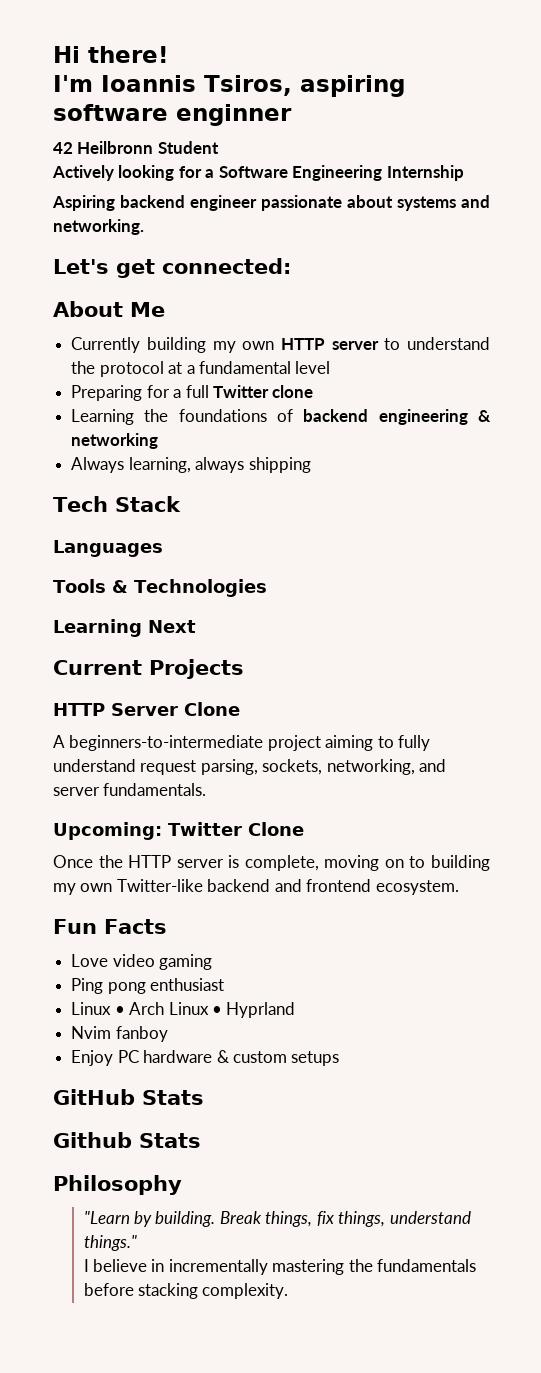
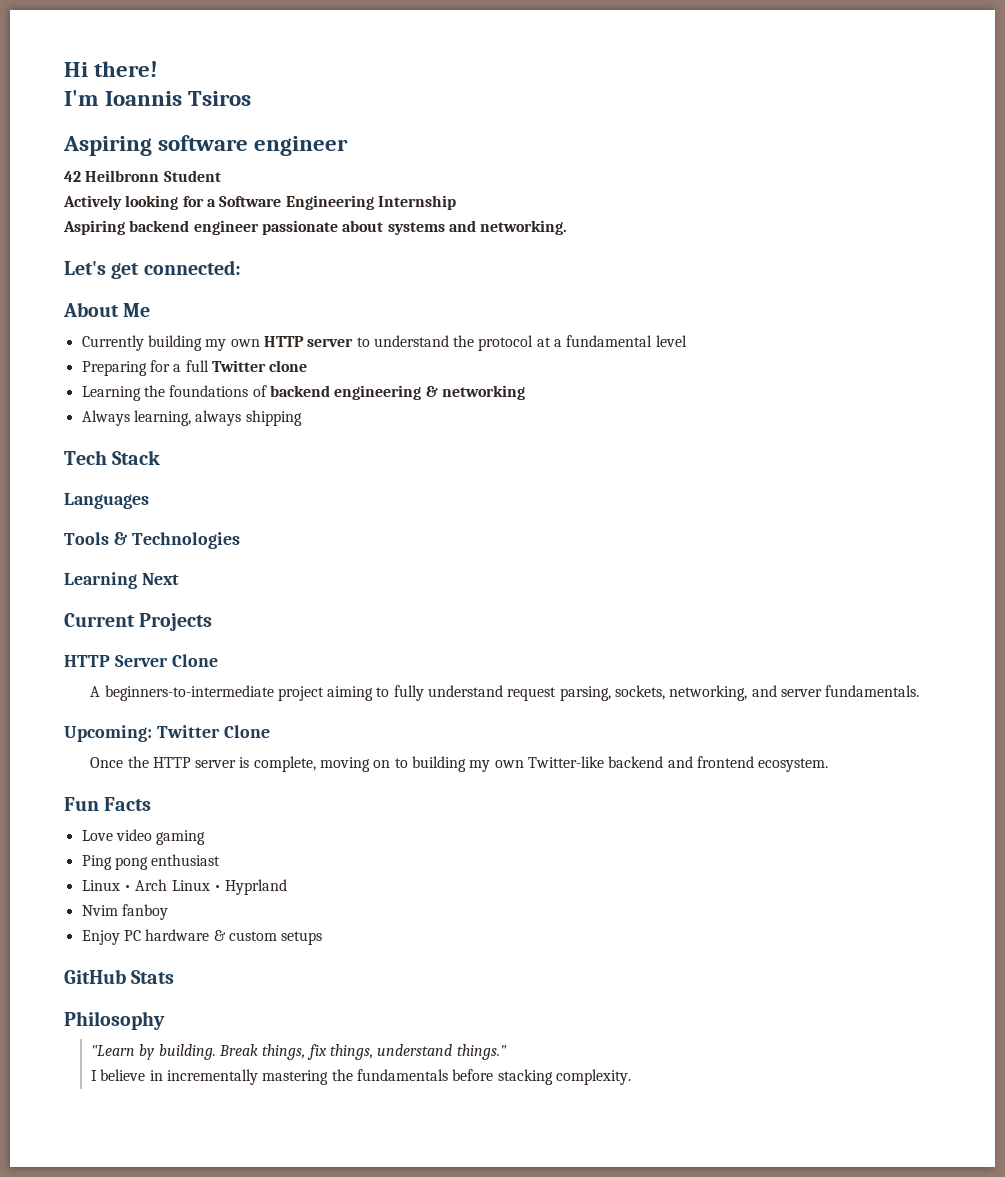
[204,75,405,97] [53,104,292,126] Tsiros, aspiring software enginner -> [188,91,252,106] [63,135,349,156] Tsiros // Aspiring software engineer
[53,1132,201,1148] // Github Stats -> (175, 977) none

